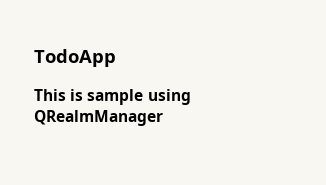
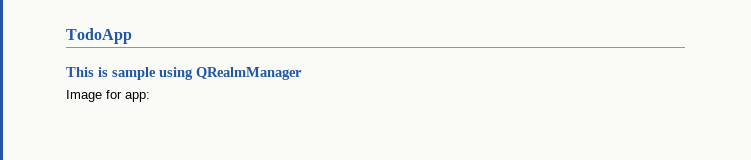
(163, 118) none -> [66,90,150,102] // Image for app:

